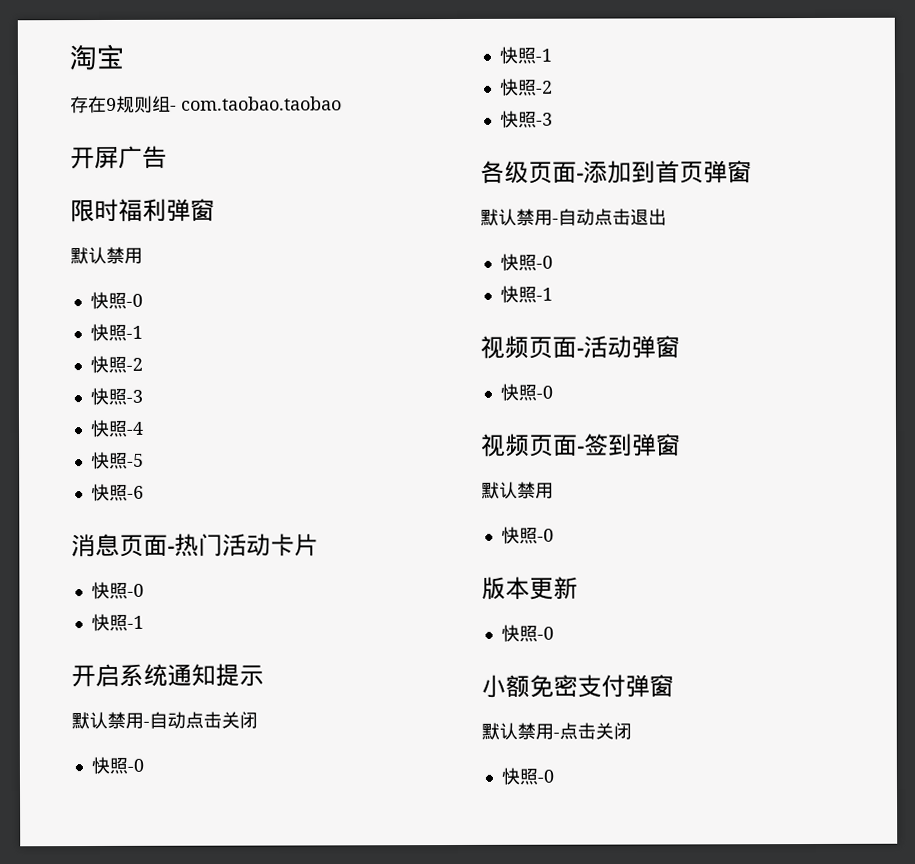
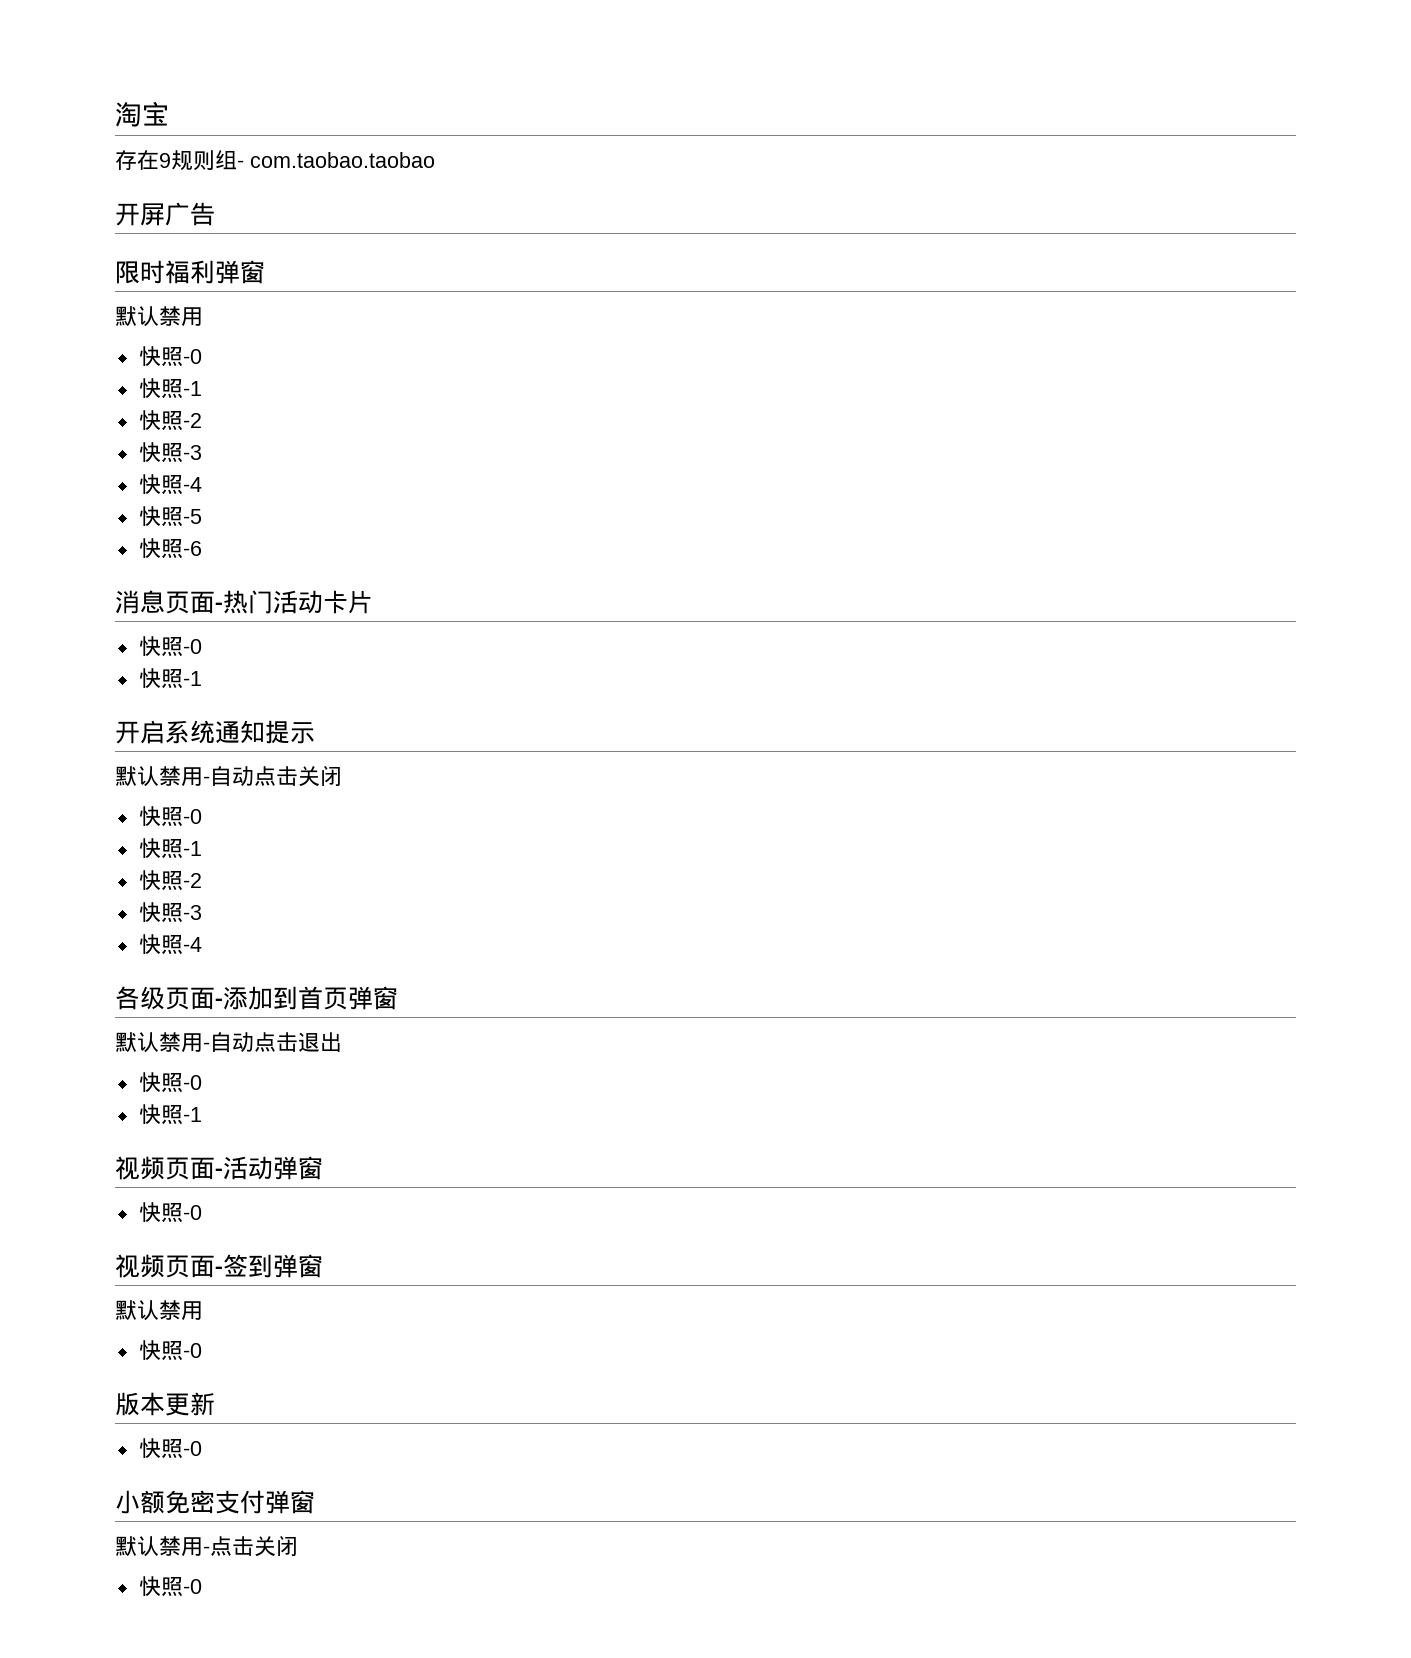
(553, 119) none -> [138,934,202,955] // 快照-4

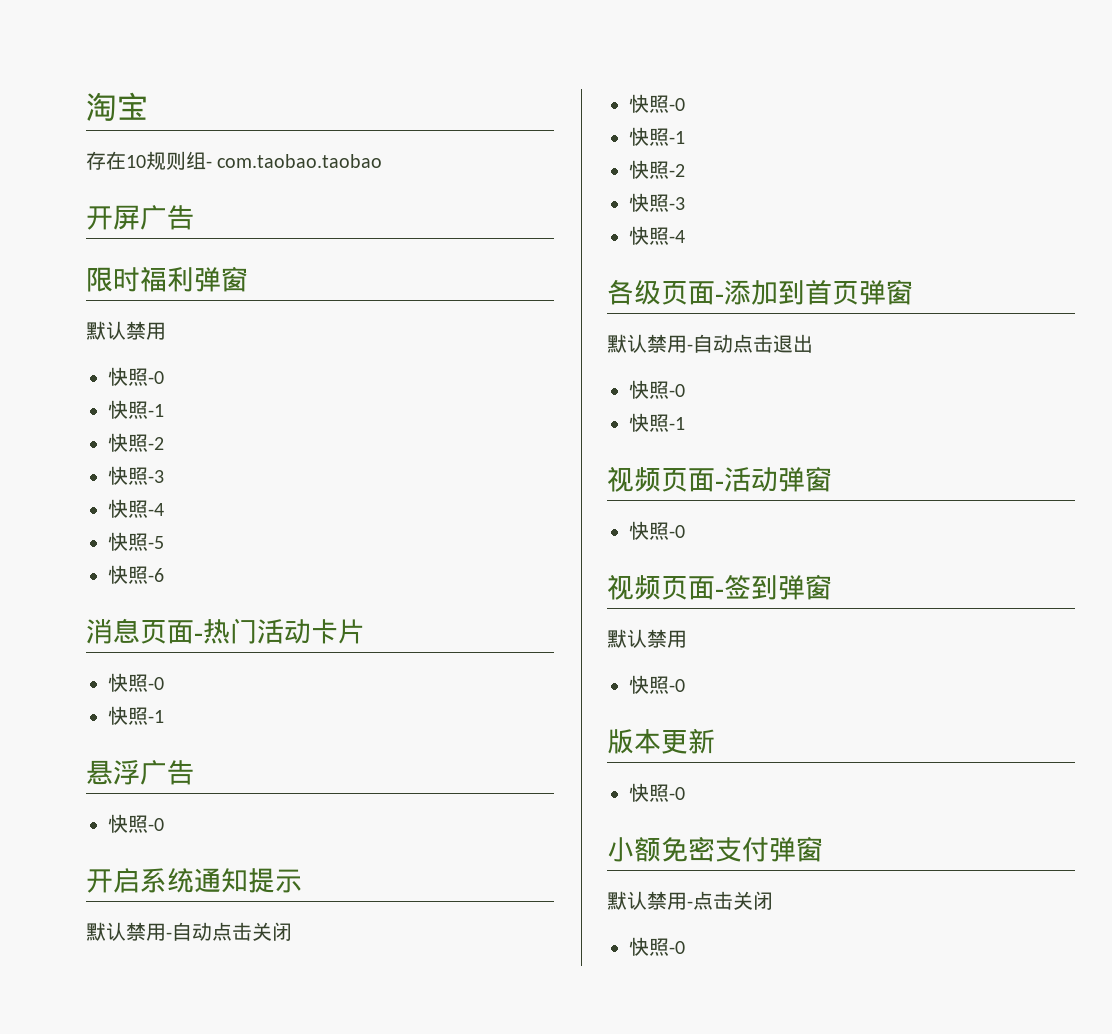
[159,153,171,168] 9 -> [126,155,146,168] 10
(202, 678) none -> [86,760,194,785] [108,814,164,833] // 悬浮广告 // 快照-0

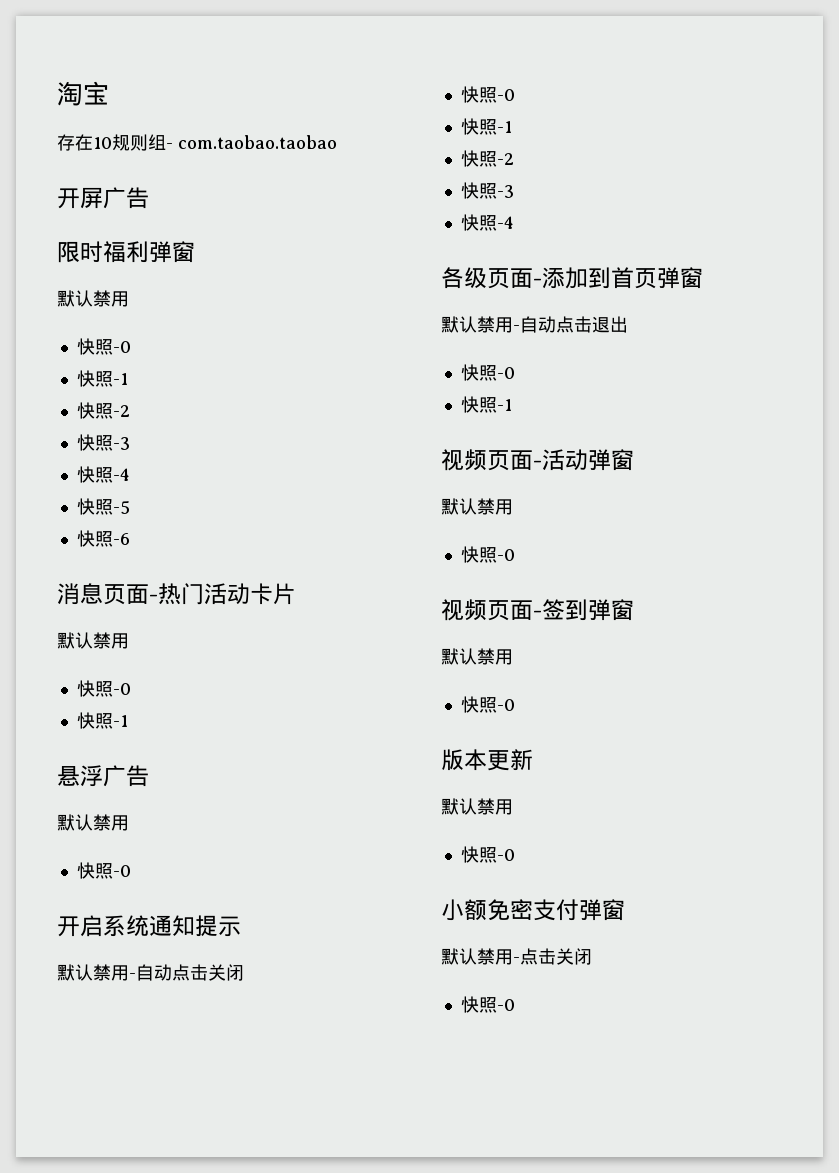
(365, 631) none -> [57,632,129,649] // 默认禁用
(194, 772) none -> [57,814,129,831] // 默认禁用
(832, 479) none -> [441,498,513,515] // 默认禁用
(715, 741) none -> [441,798,513,815] // 默认禁用

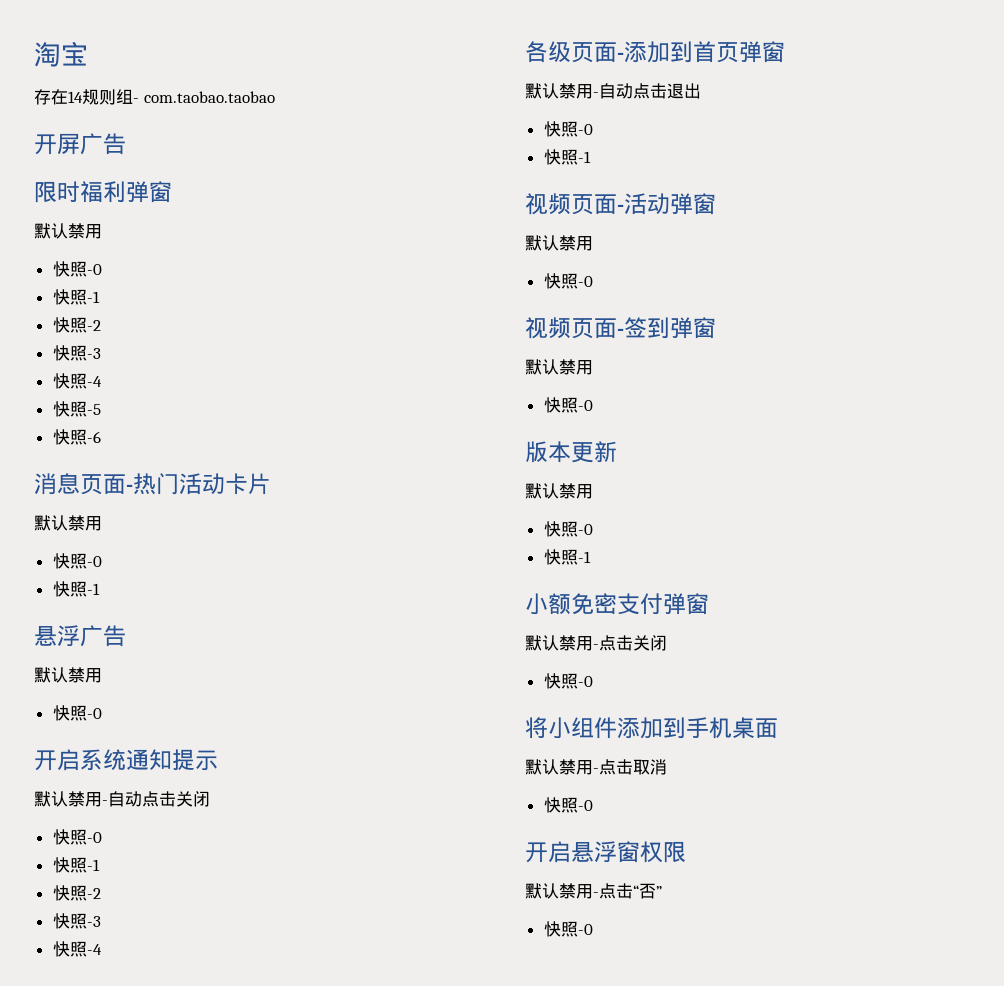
[93,137,112,149] 10 -> [68,91,83,103] 14
(515, 855) none -> [543,549,591,565] // 快照-1
(515, 1005) none -> [525,717,778,739] [525,759,667,775] [543,797,593,813] [525,841,686,863] [525,883,662,899] [543,921,593,937] // 将小组件添加到手机桌面 // 默认禁用-点击取消 // 快照-0 // 开启悬浮窗权限 // 默认禁用-点击“否” // 快照-0

